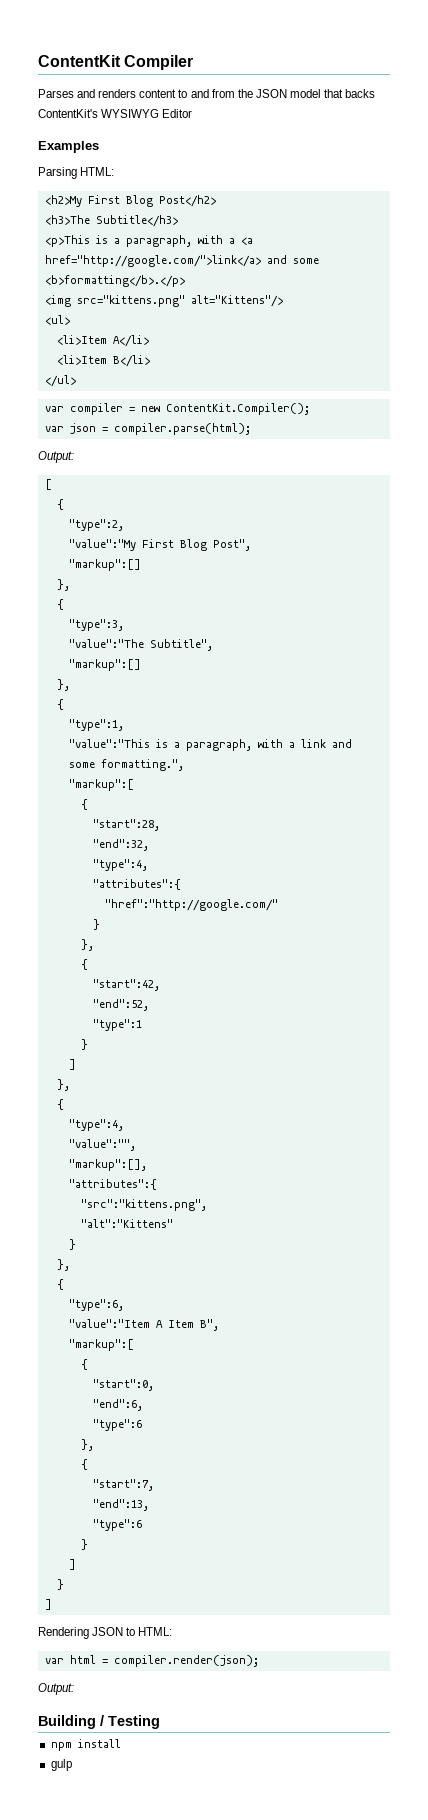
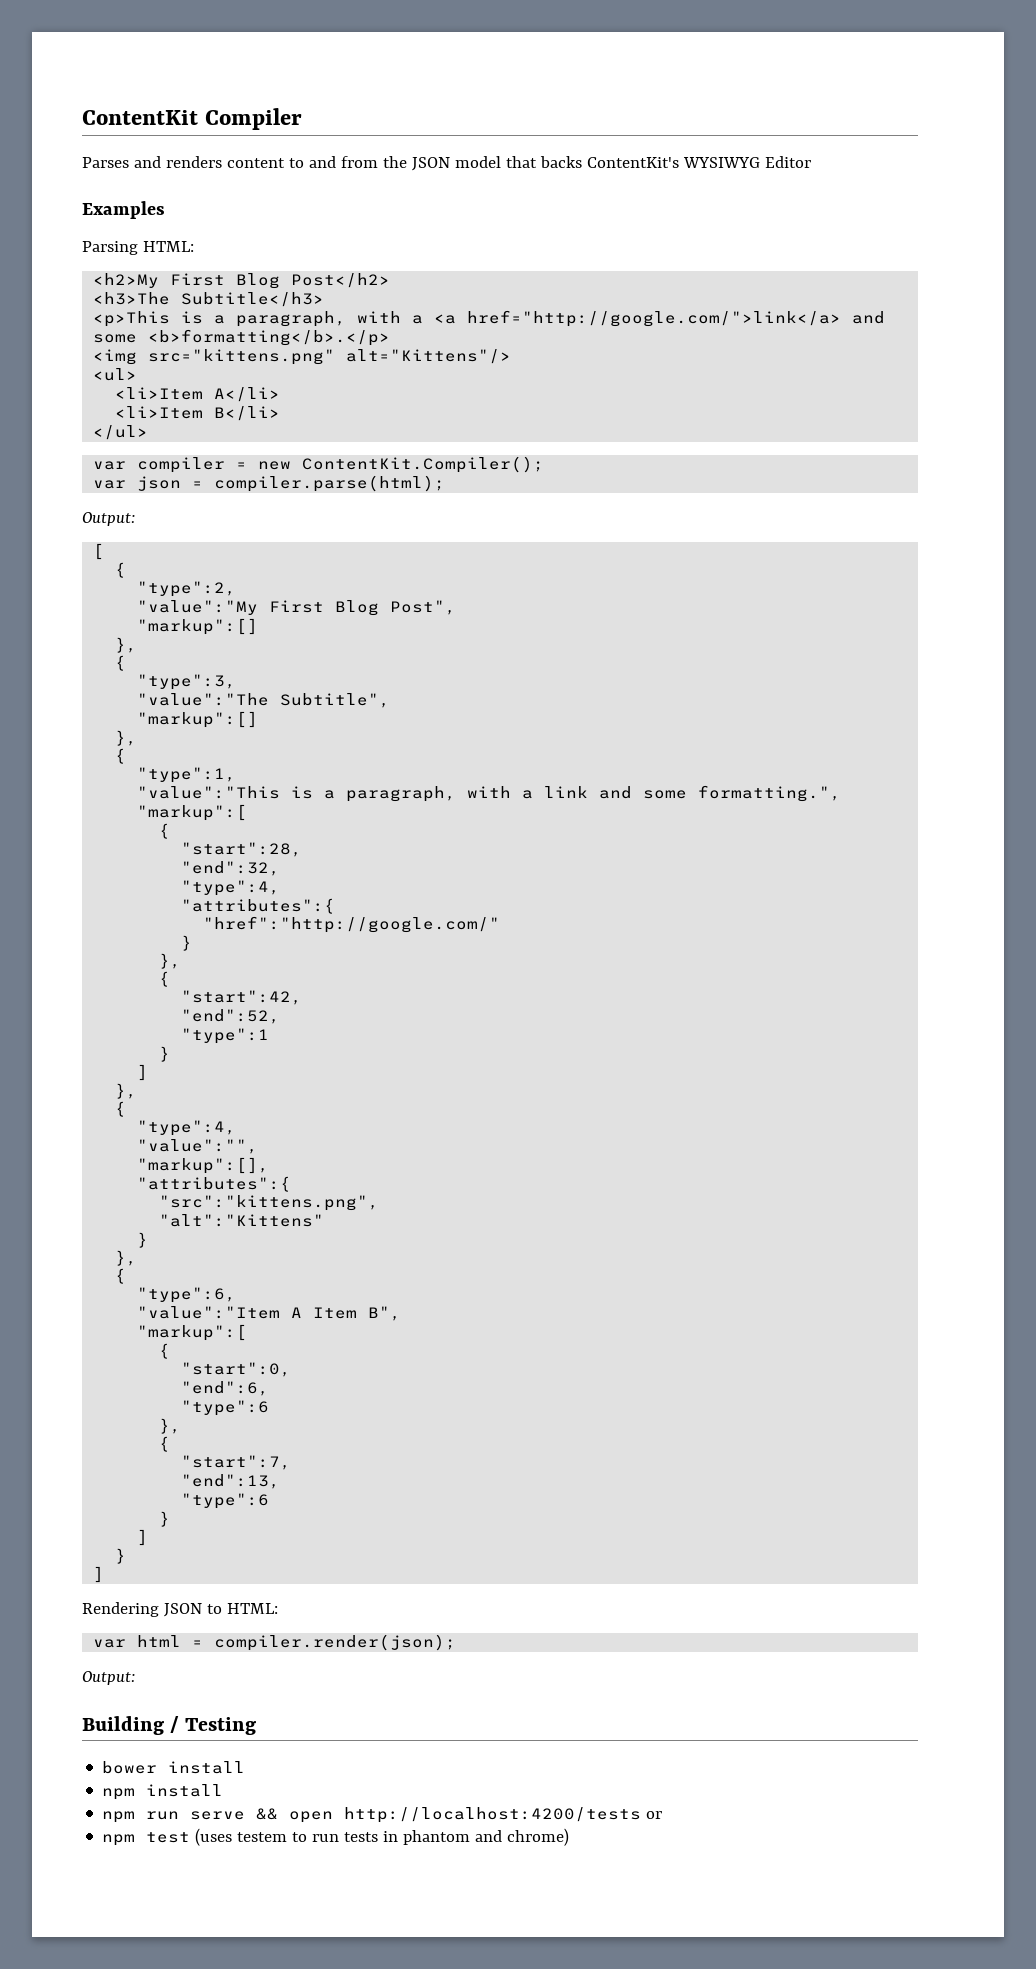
(160, 1722) none -> [102,1761,246,1774] // bower install
[50,1759,72,1771] gulp -> [102,1807,663,1823] [102,1828,570,1846] npm run serve && open http://localhost:4200/tests or // npm test (uses testem to run tests in phantom and chrome)

